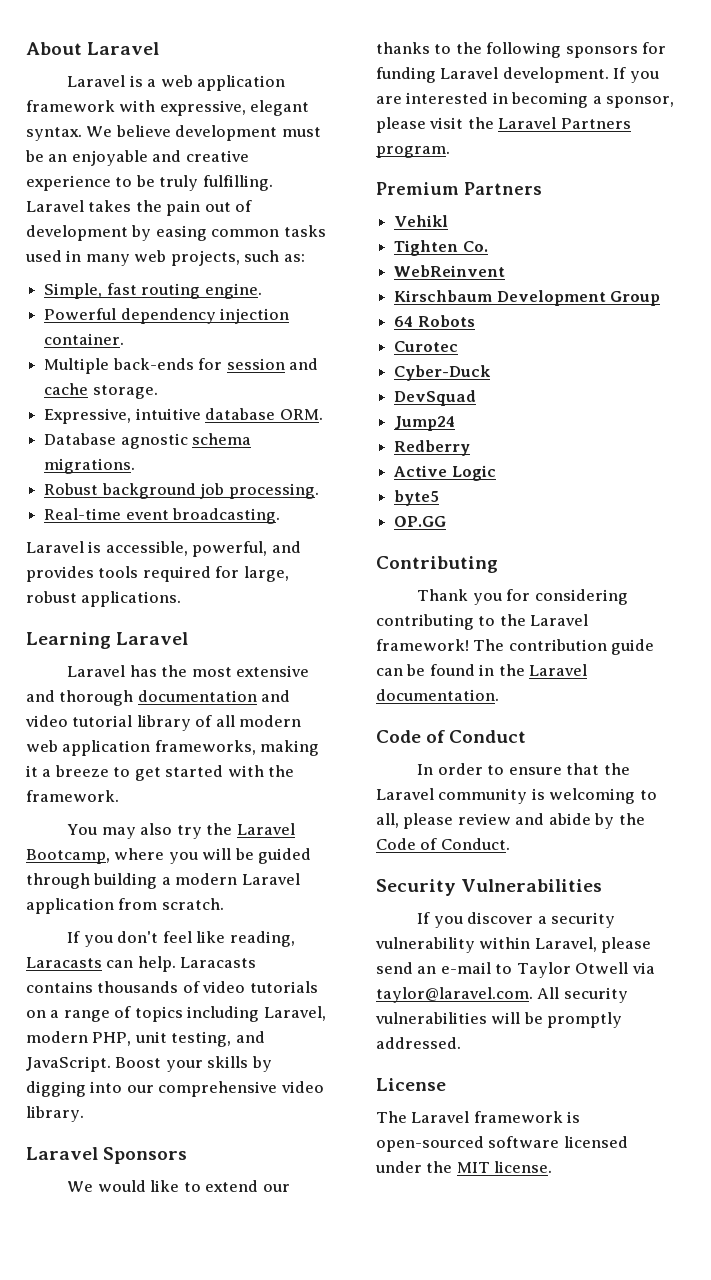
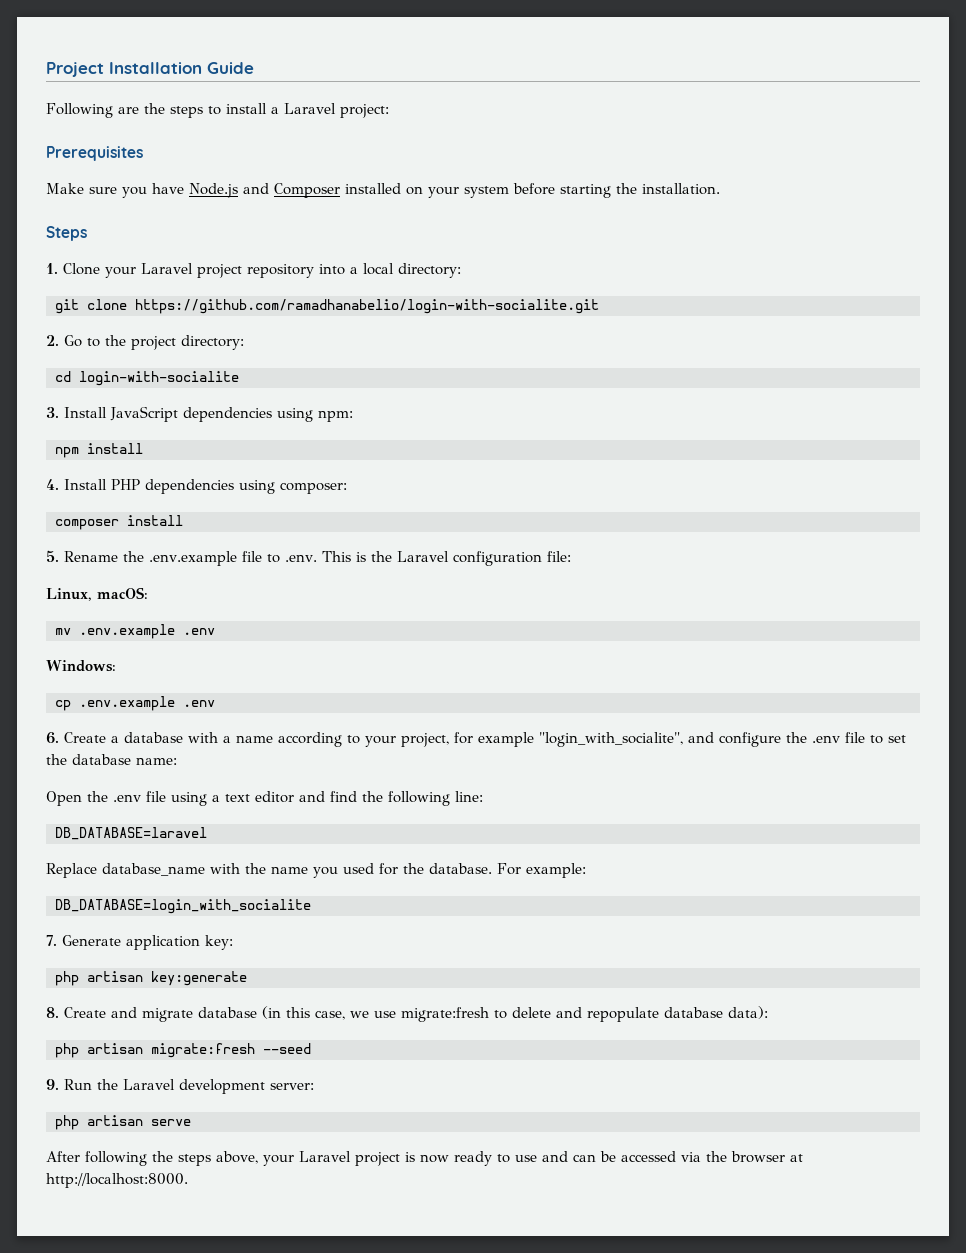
[26,42,160,55] [67,75,286,91] [26,100,310,116] [26,125,321,141] [25,150,249,166] [26,175,273,191] [26,200,253,216] [26,225,326,241] [25,250,305,266] [44,283,262,299] [44,308,290,324] [44,333,125,345] [44,358,318,374] [44,383,158,399] [44,408,323,424] [44,433,252,449] [44,458,136,474] [44,483,319,499] [44,508,281,524] [26,541,301,557] [26,566,289,582] [26,591,182,607] [26,632,189,649] [67,665,310,677] [26,690,291,706] [25,715,302,731] [26,740,320,756] [26,765,295,781] [26,790,119,802] [67,823,295,839] [26,848,312,864] [26,873,300,889] [26,898,224,914] [67,931,295,947] [26,956,257,972] [26,981,318,993] [26,1006,326,1022] [26,1031,265,1047] [26,1056,272,1072] [26,1081,324,1097] [26,1106,84,1122] [26,1147,188,1164] [67,1180,290,1192] [376,42,667,58] [376,67,659,83] [376,92,675,108] [376,117,631,133] [376,146,450,158] [376,182,542,195] [394,215,449,227] [394,240,488,256] [394,265,506,277] [394,290,661,306] [394,315,475,327] [394,341,459,352] [394,365,492,381] [394,390,477,406] [394,416,456,431] [394,440,471,456] [394,465,496,481] [394,490,440,506] [394,516,447,527] [376,556,498,573] [417,589,628,605] [376,614,589,630] [376,639,655,655] [376,664,588,676] [376,689,499,701] [376,730,527,743] [417,763,630,775] [376,788,657,804] [376,813,645,829] [376,838,510,850] [376,879,603,896] [417,912,616,928] [375,937,652,953] [376,962,655,978] [376,987,628,1003] [375,1012,623,1028] [376,1037,461,1049] [376,1078,446,1091] [376,1111,581,1123] [376,1136,628,1152] [375,1161,553,1173] About Laravel // Laravel is a web application framework with expressive, elegant syntax. We believe development must be an enjoyable and creative experience to be truly fulfilling. Laravel takes the pain out of development by easing common tasks used in many web projects, such as: // Simple, fast routing engine. // Powerful dependency injection container. // Multiple back-ends for session and cache storage. // Expressive, intuitive database ORM. // Database agnostic schema migrations. // Robust background job processing. // Real-time event broadcasting. // Laravel is accessible, powerful, and provides tools required for large, robust applications. // Learning Laravel // Laravel has the most extensive and thorough documentation and video tutorial library of all modern web application frameworks, making it a breeze to get started with the framework. // You may also try the Laravel Bootcamp, where you will be guided through building a modern Laravel application from scratch. // If you don't feel like reading, Laracasts can help. Laracasts contains thousands of video tutorials on a range of topics including Laravel, modern PHP, unit testing, and JavaScript. Boost your skills by digging into our comprehensive video library. // Laravel Sponsors // We would like to extend our thanks to the following sponsors for funding Laravel development. If you are interested in becoming a sponsor, please visit the Laravel Partners program. // Premium Partners // Vehikl // Tighten Co. // WebReinvent // Kirschbaum Development Group // 64 Robots // Curotec // Cyber-Duck // DevSquad // Jump24 // Redberry // Active Logic // byte5 // OP.GG // Contributing // Thank you for considering contributing to the Laravel framework! The contribution guide can be found in the Laravel documentation. // Code of Conduct // In order to ensure that the Laravel community is welcoming to all, please review and abide by the Code of Conduct. // Security Vulnerabilities // If you discover a security vulnerability within Laravel, please send an e-mail to Taylor Otwell via taylor@laravel.com. All security vulnerabilities will be promptly addressed. // License // The Laravel framework is open-sourced software licensed under the MIT license. -> [46,62,254,77] [46,103,389,118] [46,146,143,161] [46,183,720,198] [46,226,87,241] [46,263,461,278] [55,299,599,314] [46,335,244,350] [55,371,239,386] [46,406,353,422] [55,443,143,458] [46,479,347,494] [55,515,183,530] [46,550,571,566] [46,587,148,601] [55,624,215,639] [46,660,116,672] [55,696,215,711] [46,732,906,747] [46,754,177,765] [46,791,483,806] [55,827,207,840] [46,863,586,878] [55,899,311,914] [46,935,233,950] [55,971,247,986] [46,1006,768,1022] [55,1043,311,1058] [46,1079,314,1094] [55,1115,191,1130] [46,1151,803,1166] [46,1173,188,1188] Project Installation Guide // Following are the steps to install a Laravel project: // Prerequisites // Make sure you have Node.js and Composer installed on your system before starting the installation. // Steps // 1. Clone your Laravel project repository into a local directory: // git clone https://github.com/ramadhanabelio/login-with-socialite.git // 2. Go to the project directory: // cd login-with-socialite // 3. Install JavaScript dependencies using npm: // npm install // 4. Install PHP dependencies using composer: // composer install // 5. Rename the .env.example file to .env. This is the Laravel configuration file: // Linux, macOS: // mv .env.example .env // Windows: // cp .env.example .env // 6. Create a database with a name according to your project, for example "login_with_socialite", and configure the .env file to set the database name: // Open the .env file using a text editor and find the following line: // DB_DATABASE=laravel // Replace database_name with the name you used for the database. For example: // DB_DATABASE=login_with_socialite // 7. Generate application key: // php artisan key:generate // 8. Create and migrate database (in this case, we use migrate:fresh to delete and repopulate database data): // php artisan migrate:fresh --seed // 9. Run the Laravel development server: // php artisan serve // After following the steps above, your Laravel project is now ready to use and can be accessed via the browser at http://localhost:8000.

